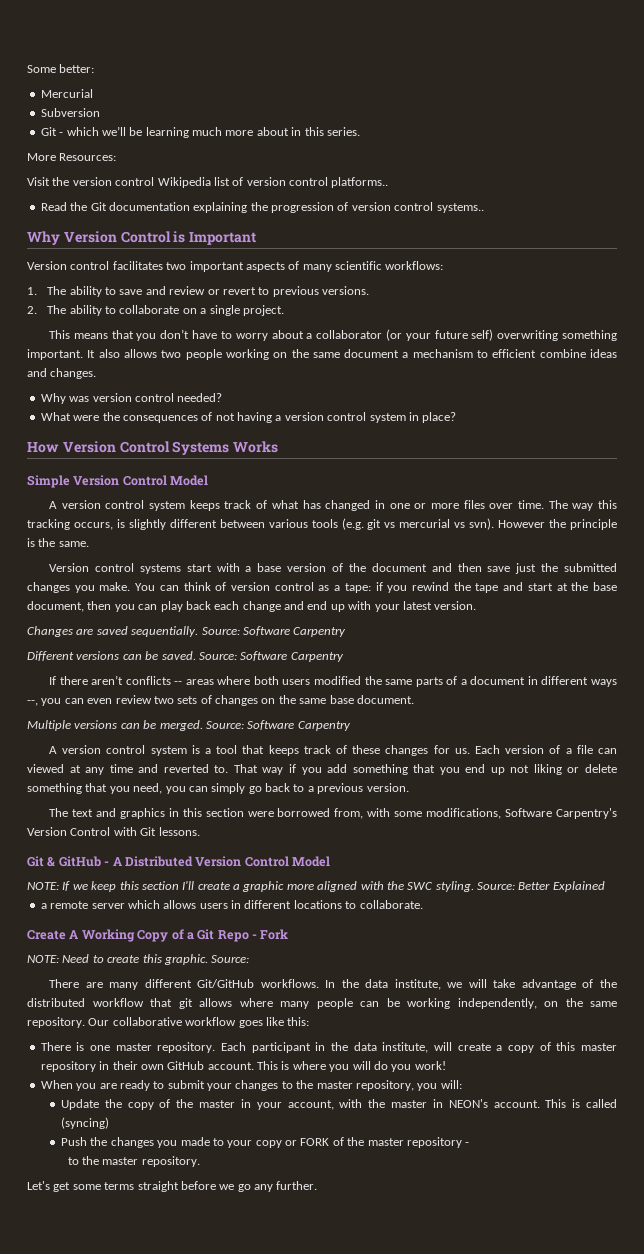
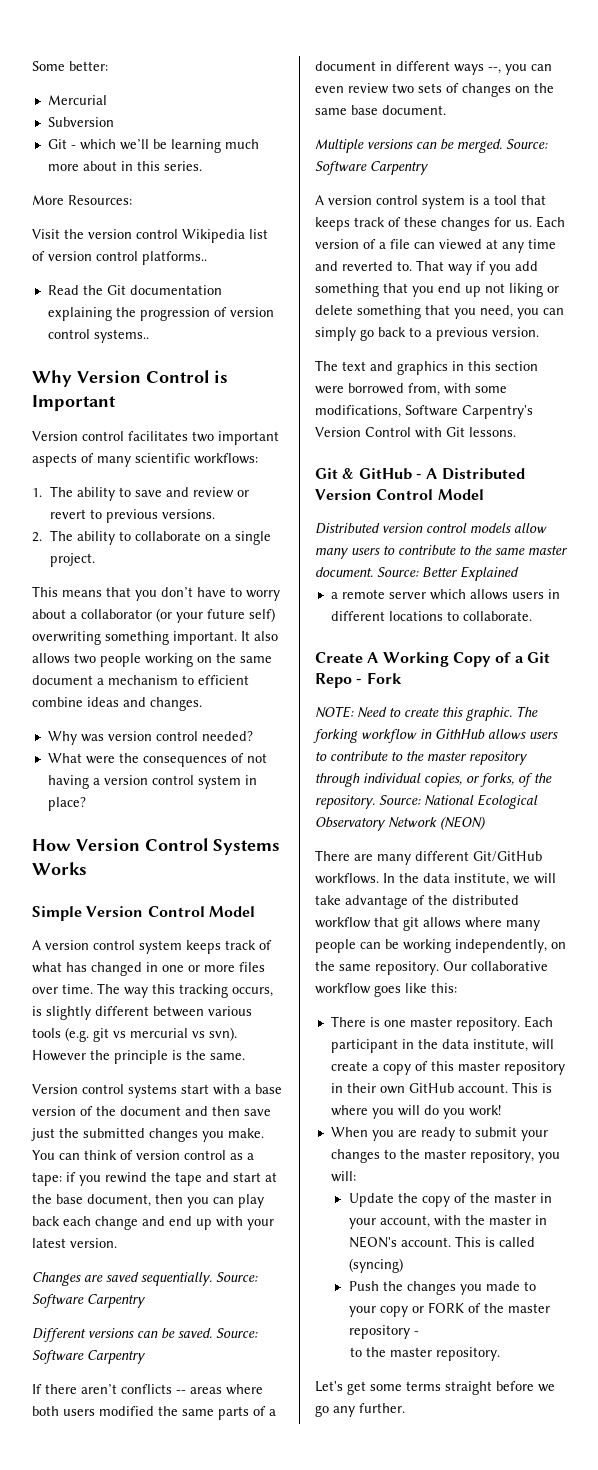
[27,881,474,892] NOTE: If we keep this section I'll create a graphic more aligned with the SWC styling. -> [315,523,547,534] [315,545,568,559] [315,567,373,577] Distributed version control models allow many users to contribute to the same master document.
[211,955,250,963] Source: -> [516,706,538,717] [313,729,558,743] [315,751,528,765] [315,773,552,787] [315,794,538,809] [315,816,486,831] The forking workflow in GithHub allows users to contribute to the master repository through individual copies, or forks, of the repository. Source: National Ecological Observatory Network (NEON)

